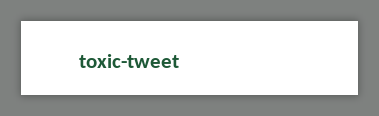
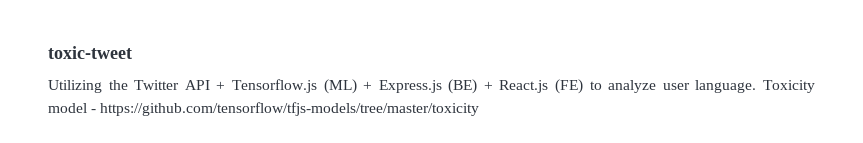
(179, 61) none -> [48,79,816,94] [48,102,480,116] // Utilizing the Twitter API + Tensorflow.js (ML) + Express.js (BE) + React.js (FE) to analyze user language. Toxicity model - https://github.com/tensorflow/tfjs-models/tree/master/toxicity

